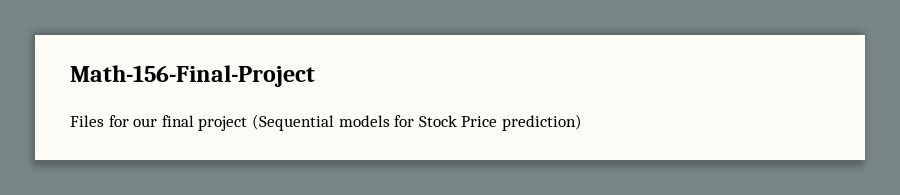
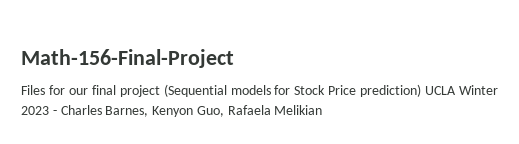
(582, 122) none -> [425,85,499,95] [21,105,323,117] UCLA Winter 2023 - Charles Barnes, Kenyon Guo, Rafaela Melikian

